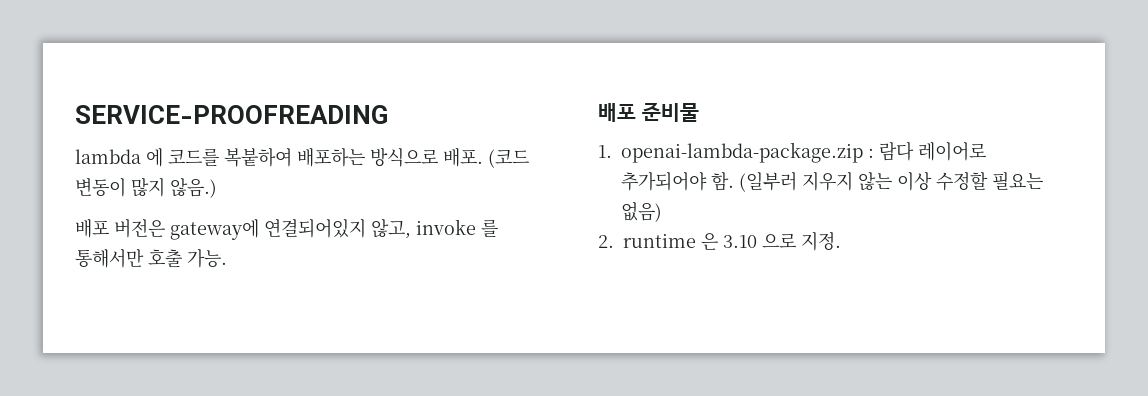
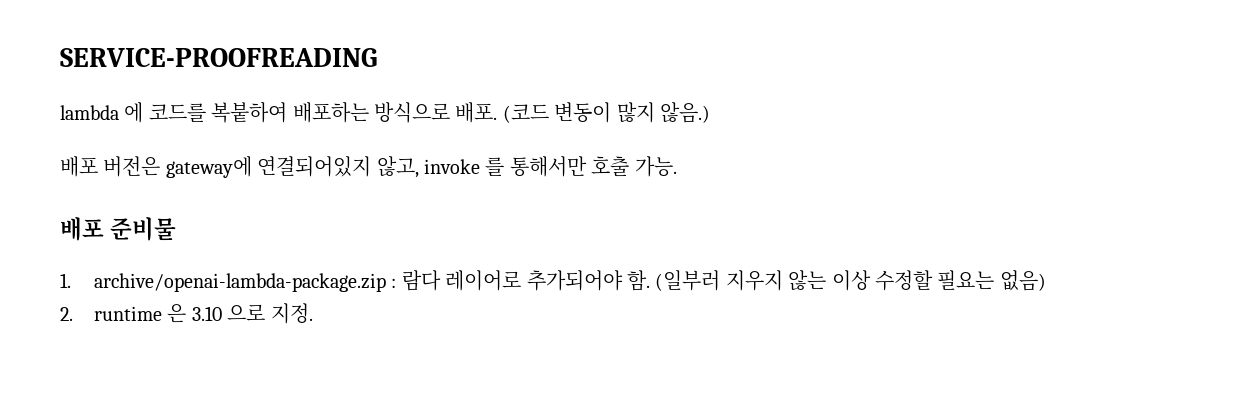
[621,142,863,163] openai-lambda-package.zip -> [94,273,387,292] archive/openai-lambda-package.zip

